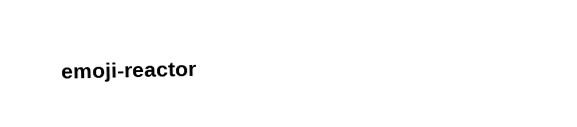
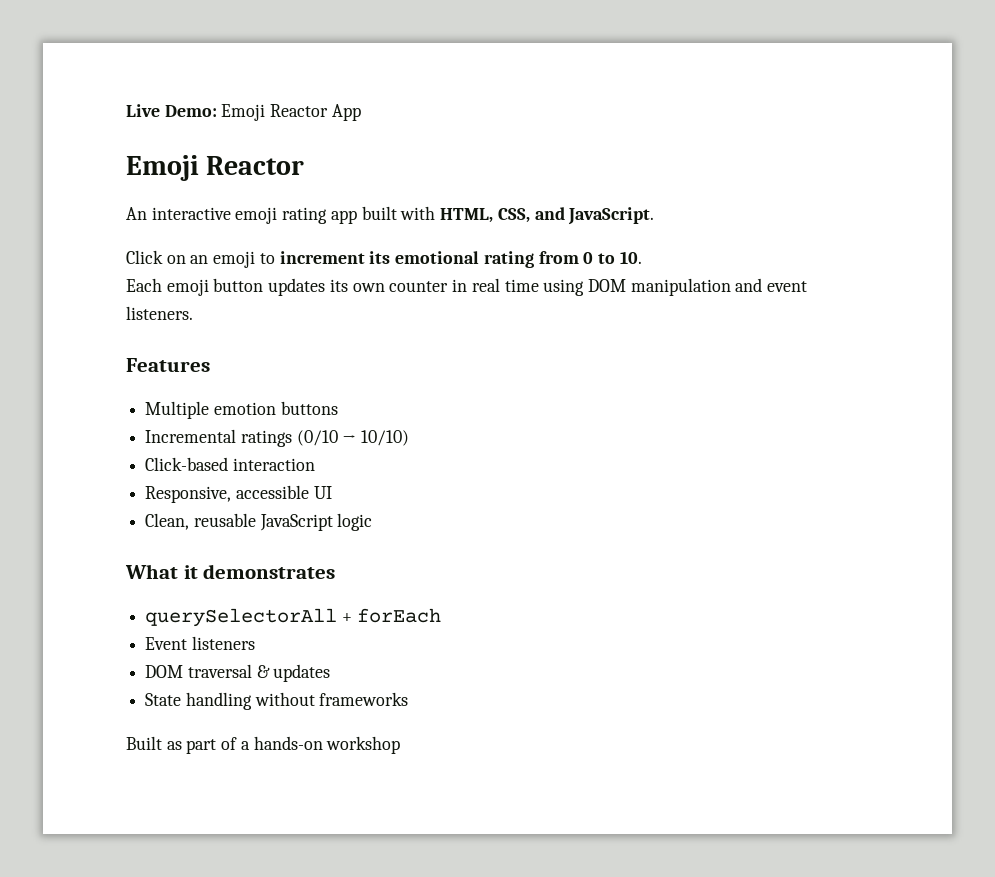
[60,60,197,83] emoji-reactor -> [126,104,361,121] [126,155,305,181] [126,206,655,225] [126,250,642,268] [126,278,808,296] [126,306,193,320] [126,358,210,372] [145,401,338,419] [145,429,410,447] [145,457,315,471] [145,485,332,503] [145,513,373,531] [125,564,336,579] [145,608,441,627] [145,636,255,650] [145,664,331,682] [145,692,409,710] [126,736,401,754] Live Demo: Emoji Reactor App // Emoji Reactor // An interactive emoji rating app built with HTML, CSS, and JavaScript. // Click on an emoji to increment its emotional rating from 0 to 10. // Each emoji button updates its own counter in real time using DOM manipulation and event listeners. // Features // Multiple emotion buttons // Incremental ratings (0/10 → 10/10) // Click-based interaction // Responsive, accessible UI // Clean, reusable JavaScript logic // What it demonstrates // querySelectorAll + forEach // Event listeners // DOM traversal & updates // State handling without frameworks // Built as part of a hands-on workshop

